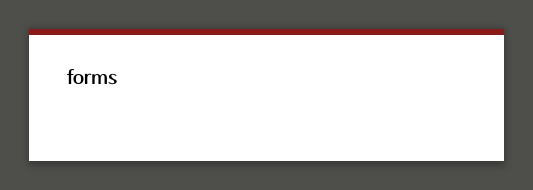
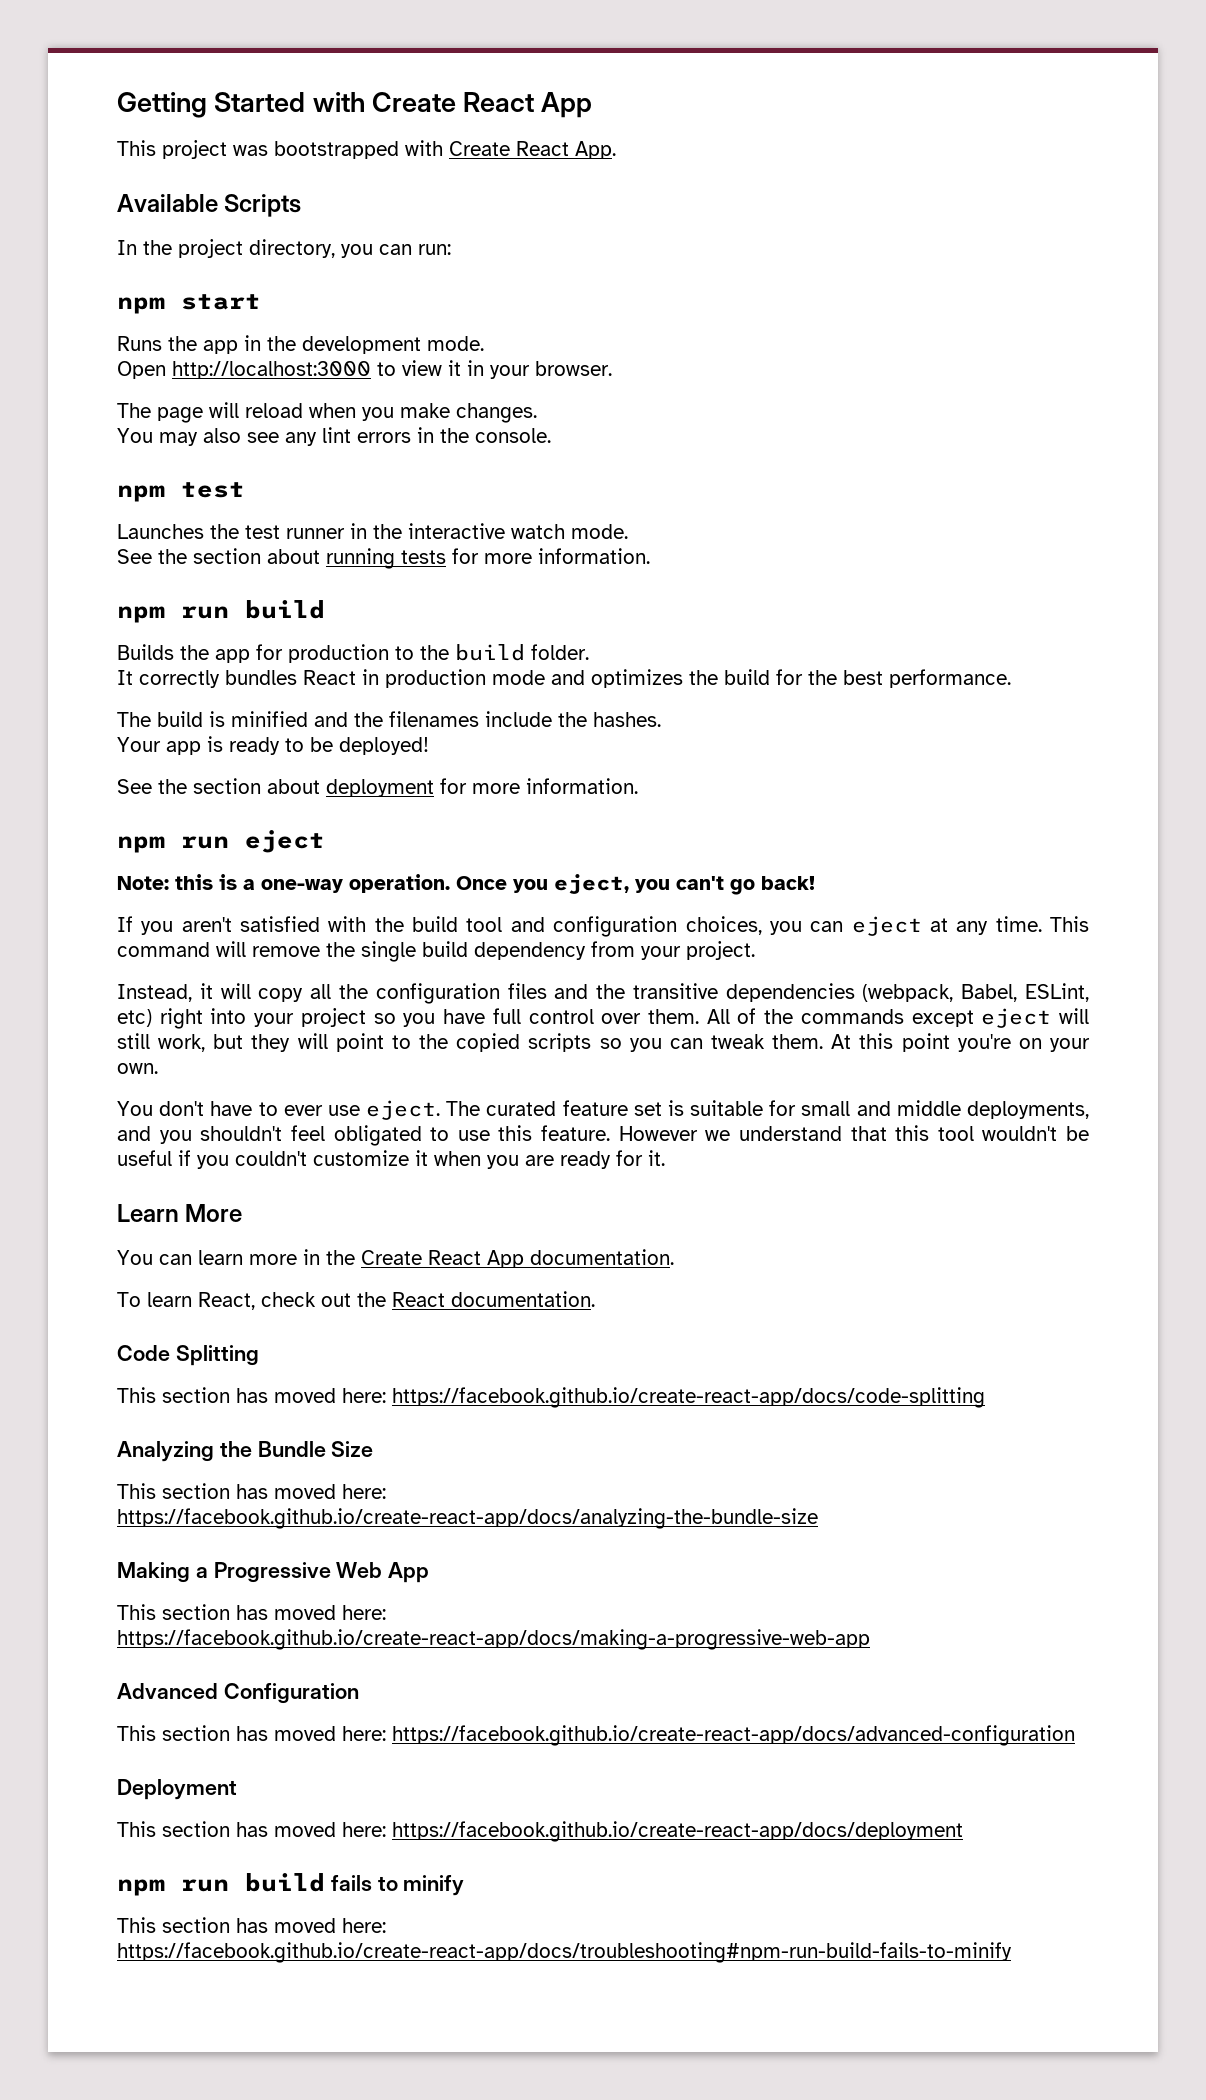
[67,69,117,85] forms -> [117,92,593,118] [117,140,616,159] [117,194,302,217] [117,239,451,258] [117,294,261,314] [117,335,484,354] [117,360,612,379] [117,402,537,423] [117,427,551,446] [117,482,245,502] [117,523,628,539] [117,548,650,569] [117,600,325,623] [117,644,589,663] [117,669,1011,688] [117,711,661,727] [117,736,429,755] [117,778,638,797] [117,830,325,853] [117,874,815,895] [117,916,1090,937] [117,941,755,962] [117,983,1090,1004] [117,1008,1089,1029] [117,1033,1090,1052] [117,1063,158,1074] [117,1100,1089,1120] [117,1125,1089,1146] [117,1150,665,1169] [117,1204,243,1222] [117,1249,674,1268] [117,1291,595,1310] [117,1345,259,1366] [117,1387,985,1408] [117,1441,374,1462] [117,1483,386,1499] [117,1508,818,1529] [117,1562,430,1583] [117,1604,386,1620] [117,1629,870,1650] [117,1683,359,1704] [117,1725,1075,1746] [117,1779,237,1800] [117,1821,963,1842] [117,1873,465,1896] [117,1917,386,1933] [117,1942,1012,1963] Getting Started with Create React App // This project was bootstrapped with Create React App. // Available Scripts // In the project directory, you can run: // npm start // Runs the app in the development mode. // Open http://localhost:3000 to view it in your browser. // The page will reload when you make changes. // You may also see any lint errors in the console. // npm test // Launches the test runner in the interactive watch mode. // See the section about running tests for more information. // npm run build // Builds the app for production to the build folder. // It correctly bundles React in production mode and optimizes the build for the best performance. // The build is minified and the filenames include the hashes. // Your app is ready to be deployed! // See the section about deployment for more information. // npm run eject // Note: this is a one-way operation. Once you eject, you can't go back! // If you aren't satisfied with the build tool and configuration choices, you can eject at any time. This command will remove the single build dependency from your project. // Instead, it will copy all the configuration files and the transitive dependencies (webpack, Babel, ESLint, etc) right into your project so you have full control over them. All of the commands except eject will still work, but they will point to the copied scripts so you can tweak them. At this point you're on your own. // You don't have to ever use eject. The curated feature set is suitable for small and middle deployments, and you shouldn't feel obligated to use this feature. However we understand that this tool wouldn't be useful if you couldn't customize it when you are ready for it. // Learn More // You can learn more in the Create React App documentation. // To learn React, check out the React documentation. // Code Splitting // This section has moved here: https://facebook.github.io/create-react-app/docs/code-splitting // Analyzing the Bundle Size // This section has moved here: https://facebook.github.io/create-react-app/docs/analyzing-the-bundle-size // Making a Progressive Web App // This section has moved here: https://facebook.github.io/create-react-app/docs/making-a-progressive-web-app // Advanced Configuration // This section has moved here: https://facebook.github.io/create-react-app/docs/advanced-configuration // Deployment // This section has moved here: https://facebook.github.io/create-react-app/docs/deployment // npm run build fails to minify // This section has moved here: https://facebook.github.io/create-react-app/docs/troubleshooting#npm-run-build-fails-to-minify

